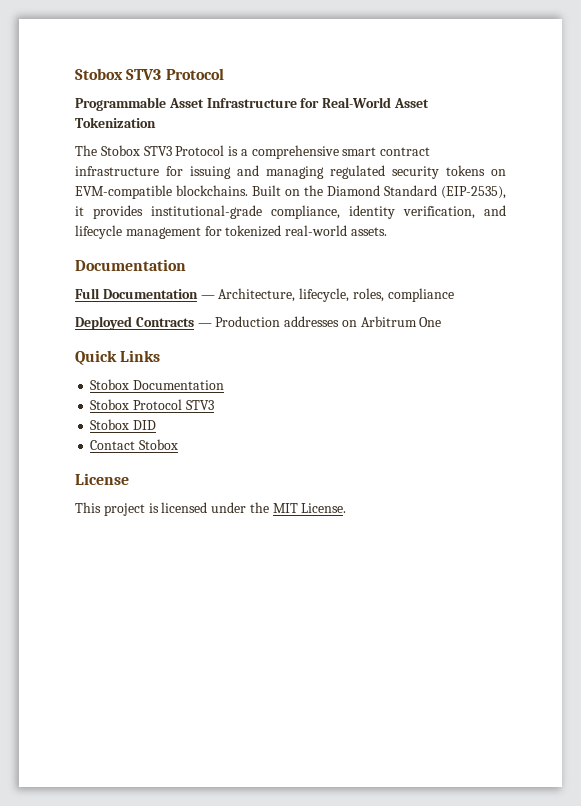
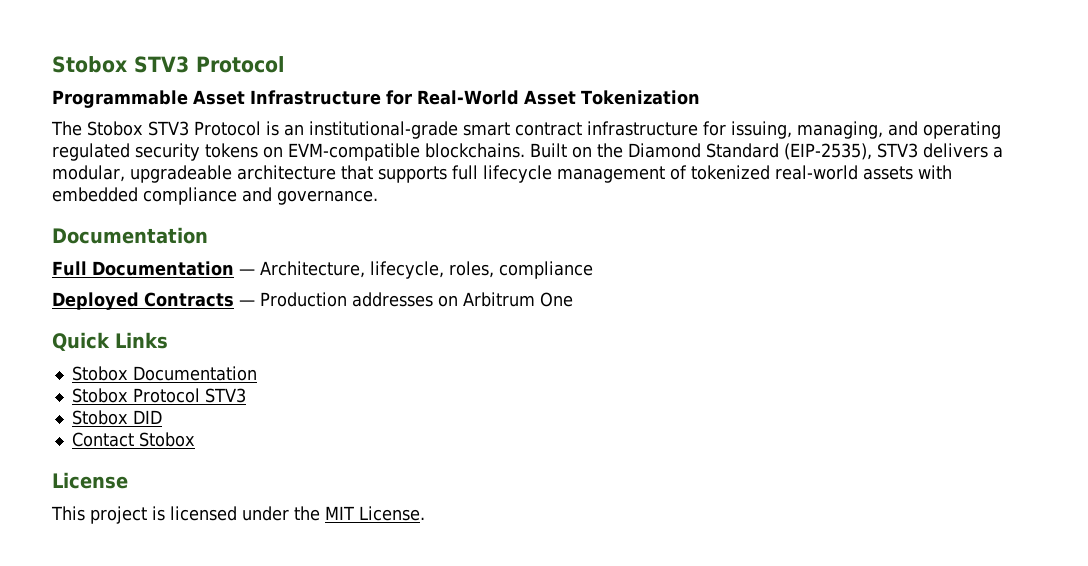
[240,145,339,159] a comprehensive -> [284,121,458,139] an institutional-grade
[190,165,324,179] issuing and managing -> [731,121,1001,139] issuing, managing, and operating
[75,205,506,219] it provides institutional-grade compliance, identity verification, and -> [877,143,1003,158] [52,165,478,183] STV3 delivers a modular, upgradeable architecture that supports full
[204,226,222,236] for -> [670,165,687,180] of
[350,227,387,236] assets. -> [863,165,952,180] [52,187,378,205] assets with embedded compliance and governance.

